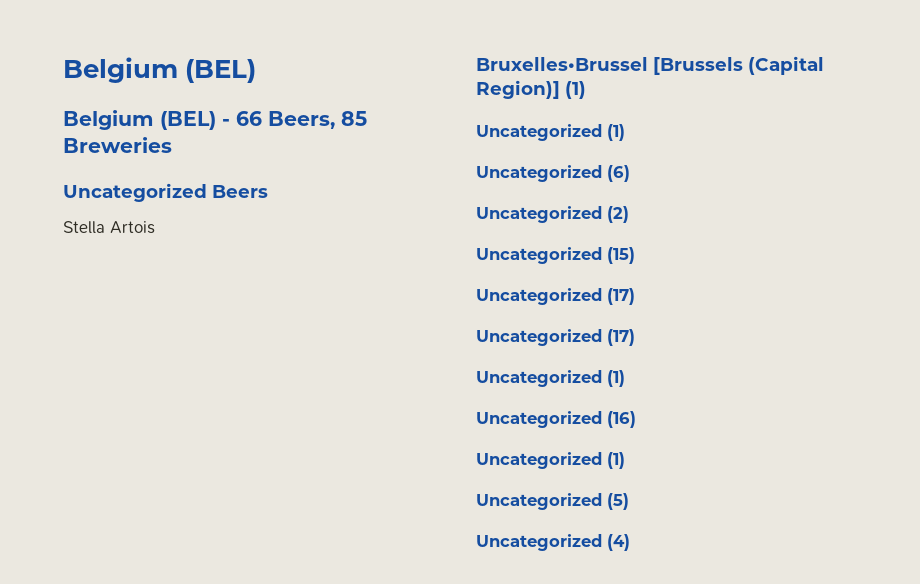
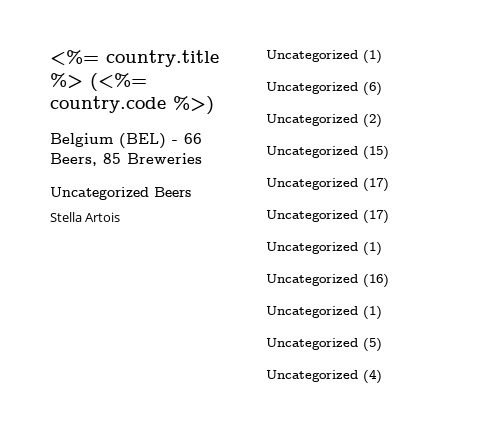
[63,57,257,83] Belgium (BEL) -> [50,50,219,67] [50,73,147,91] [50,96,214,115] <%= country.title %> (<%= country.code %>)
[476,56,824,75] [476,80,586,99] // Bruxelles•Brussel [Brussels (Capital Region)] (1) -> (121, 217) none

